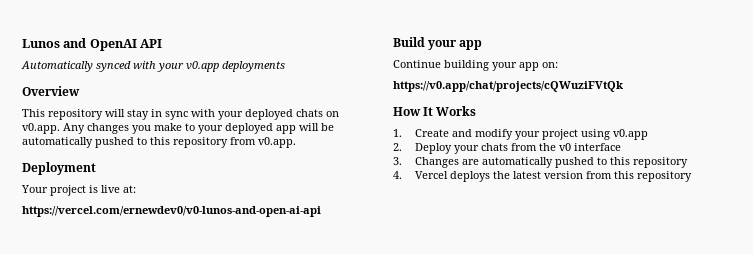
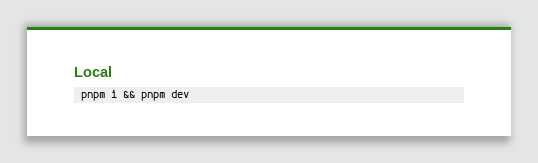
[22,38,163,51] [21,61,285,72] [22,86,80,96] [22,109,339,120] [22,123,334,134] [22,137,296,148] [22,162,96,175] [21,185,136,196] [22,206,321,217] [393,37,483,50] [393,60,558,71] [393,81,623,92] [393,106,477,116] [393,129,648,140] [393,143,621,154] [393,157,688,168] [393,171,692,182] Lunos and OpenAI API // Automatically synced with your v0.app deployments // Overview // This repository will stay in sync with your deployed chats on v0.app. Any changes you make to your deployed app will be automatically pushed to this repository from v0.app. // Deployment // Your project is live at: // https://vercel.com/ernewdev0/v0-lunos-and-open-ai-api // Build your app // Continue building your app on: // https://v0.app/chat/projects/cQWuziFVtQk // How It Works // 1. Create and modify your project using v0.app // 2. Deploy your chats from the v0 interface // 3. Changes are automatically pushed to this repository // 4. Vercel deploys the latest version from this repository -> [74,66,112,77] [80,90,189,101] Local // pnpm i && pnpm dev

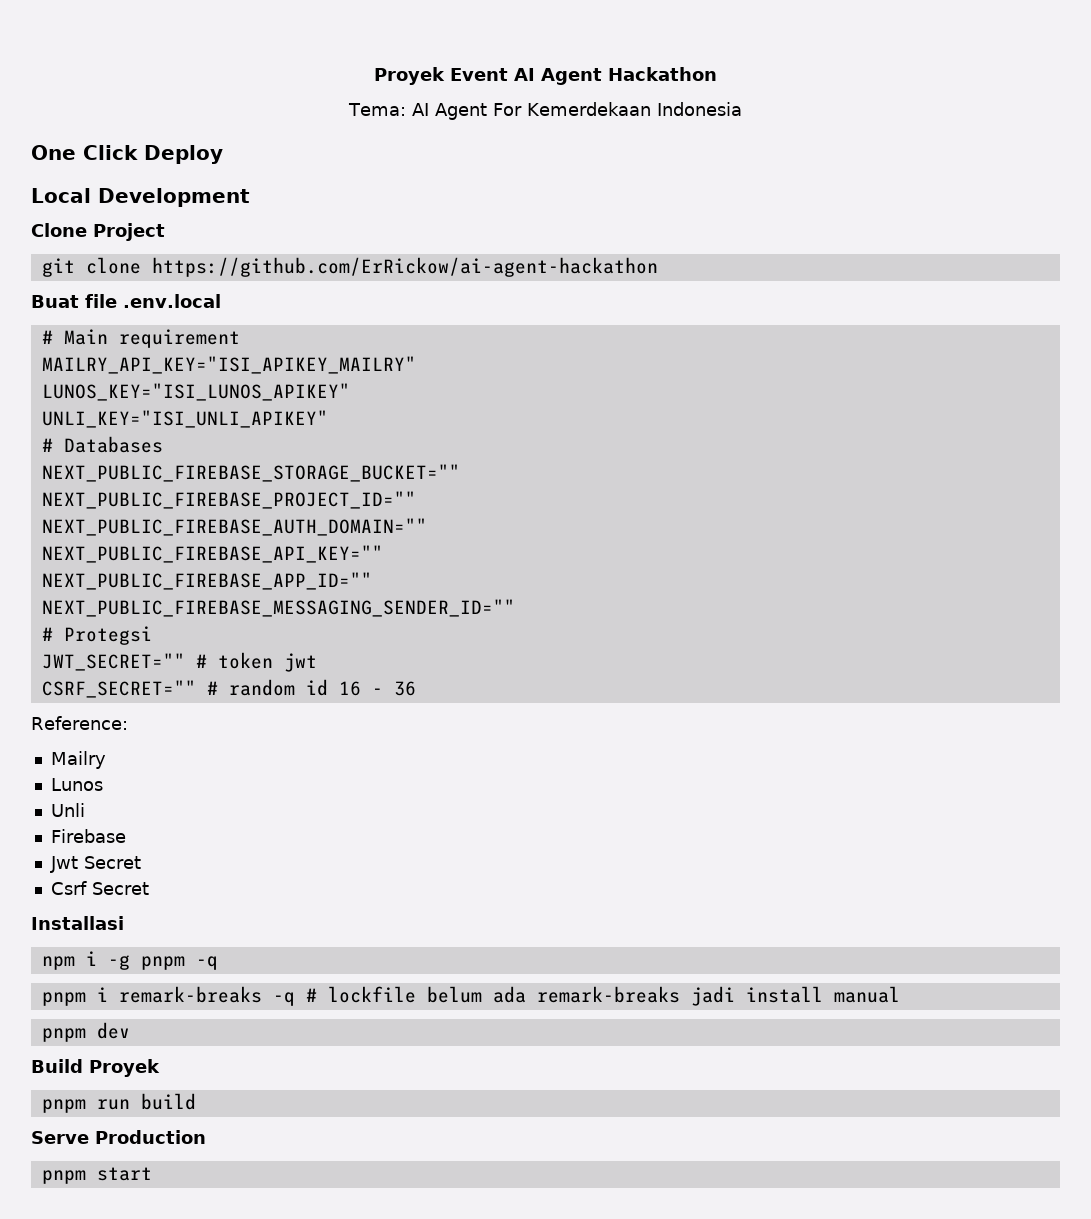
[74,66,112,77] [80,90,189,101] Local // pnpm i && pnpm dev -> [374,67,717,85] [348,102,742,120] [31,145,223,164] [31,188,250,207] [31,223,165,241] [41,257,658,277] [31,294,221,308] [41,329,240,348] [41,356,416,374] [41,383,350,401] [41,410,328,428] [41,436,163,453] [41,464,460,482] [41,491,416,509] [41,518,427,536] [41,545,383,563] [41,572,372,590] [41,599,515,617] [41,626,152,645] [41,652,317,672] [41,679,416,698] [31,716,128,730] [50,751,106,769] [50,778,103,791] [50,803,85,817] [50,829,126,843] [49,856,141,873] [50,881,149,895] [31,916,124,930] [41,951,218,970] [41,986,900,1006] [41,1022,130,1042] [31,1059,160,1077] [41,1093,196,1113] [31,1130,206,1144] [41,1167,152,1184] Proyek Event AI Agent Hackathon // Tema: AI Agent For Kemerdekaan Indonesia // One Click Deploy // Local Development // Clone Project // git clone https://github.com/ErRickow/ai-agent-hackathon // Buat file .env.local // # Main requirement // MAILRY_API_KEY="ISI_APIKEY_MAILRY" // LUNOS_KEY="ISI_LUNOS_APIKEY" // UNLI_KEY="ISI_UNLI_APIKEY" // # Databases // NEXT_PUBLIC_FIREBASE_STORAGE_BUCKET="" // NEXT_PUBLIC_FIREBASE_PROJECT_ID="" // NEXT_PUBLIC_FIREBASE_AUTH_DOMAIN="" // NEXT_PUBLIC_FIREBASE_API_KEY="" // NEXT_PUBLIC_FIREBASE_APP_ID="" // NEXT_PUBLIC_FIREBASE_MESSAGING_SENDER_ID="" // # Protegsi // JWT_SECRET="" # token jwt // CSRF_SECRET="" # random id 16 - 36 // Reference: // Mailry // Lunos // Unli // Firebase // Jwt Secret // Csrf Secret // Installasi // npm i -g pnpm -q // pnpm i remark-breaks -q # lockfile belum ada remark-breaks jadi install manual // pnpm dev // Build Proyek // pnpm run build // Serve Production // pnpm start

